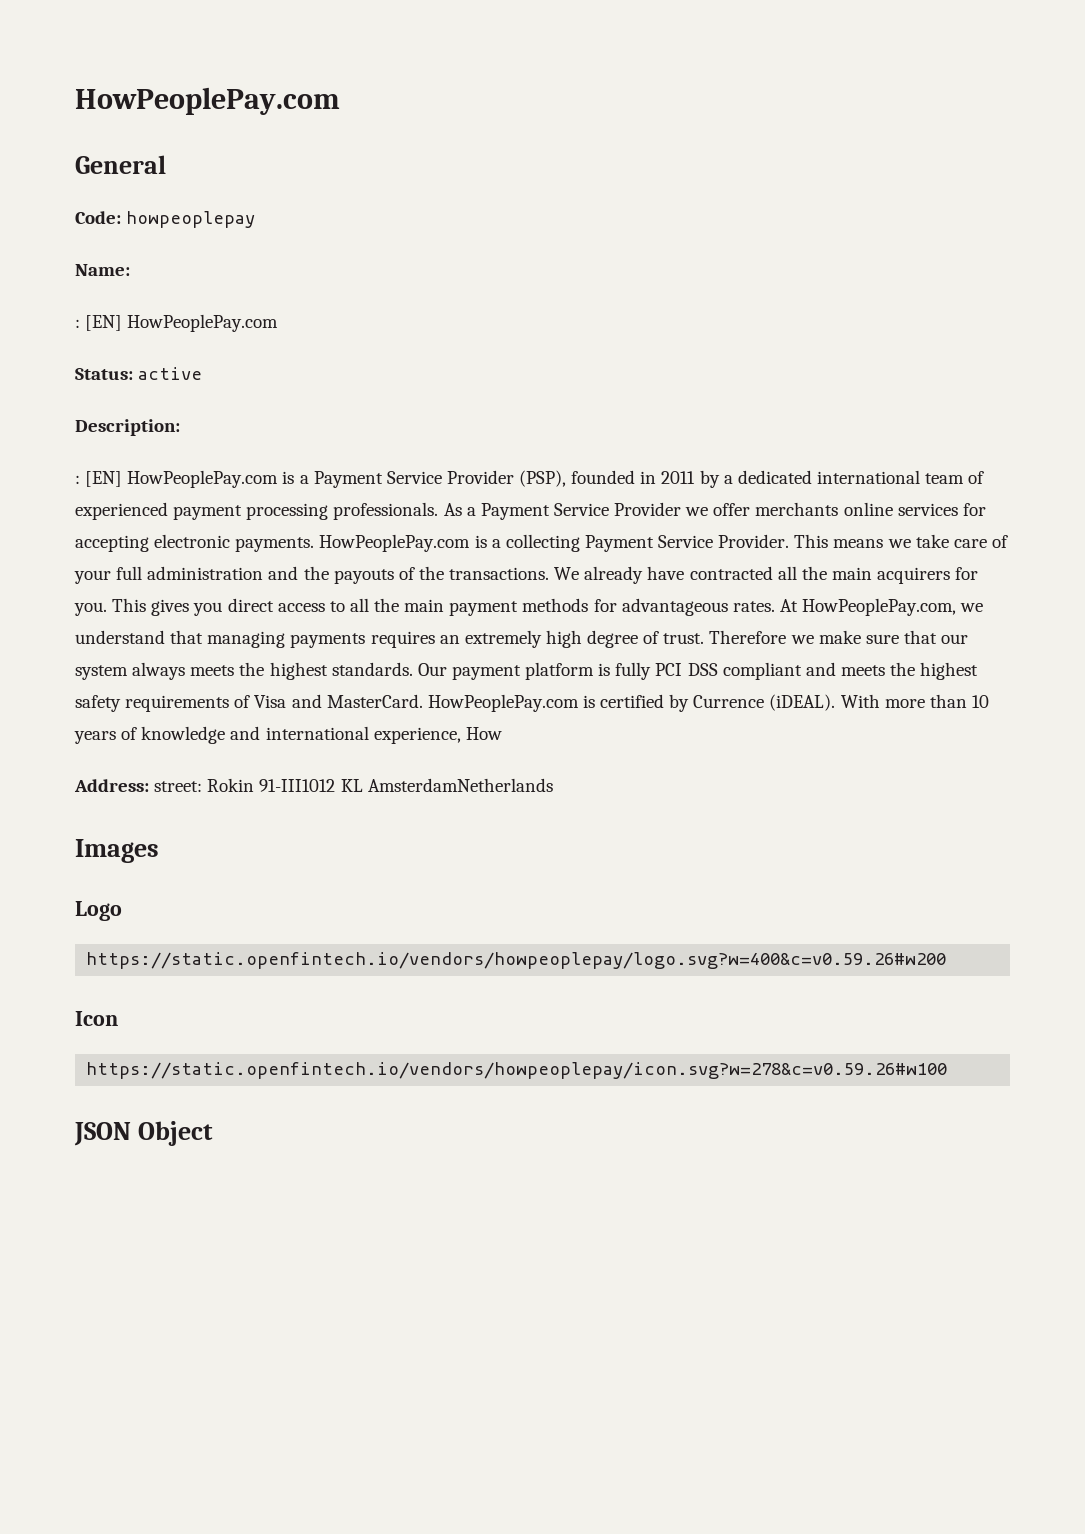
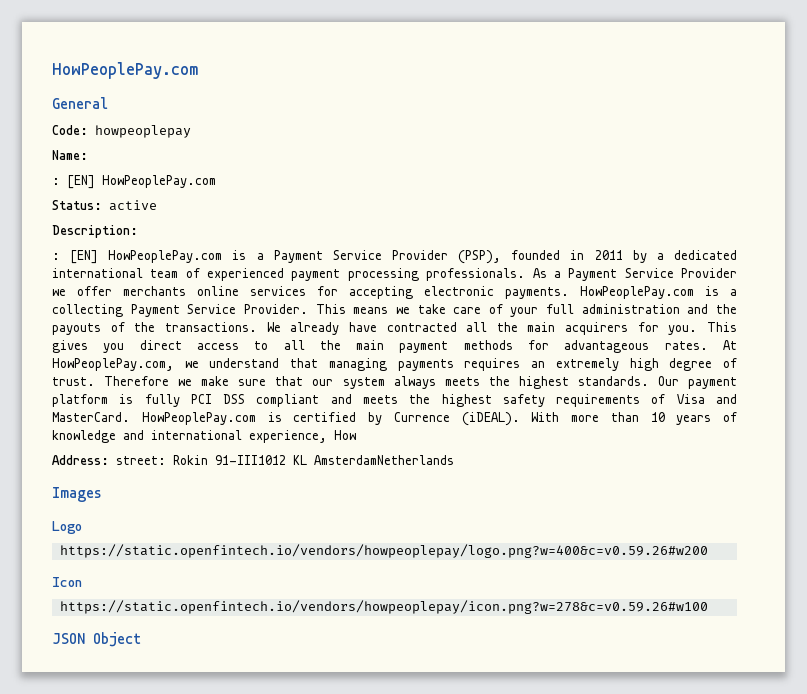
[86,952,947,969] https://static.openfintech.io/vendors/howpeoplepay/logo.svg?w=400&c=v0.59.26#w200 -> [59,544,708,558] https://static.openfintech.io/vendors/howpeoplepay/logo.png?w=400&c=v0.59.26#w200
[86,1062,948,1079] https://static.openfintech.io/vendors/howpeoplepay/icon.svg?w=278&c=v0.59.26#w100 -> [59,600,708,614] https://static.openfintech.io/vendors/howpeoplepay/icon.png?w=278&c=v0.59.26#w100

